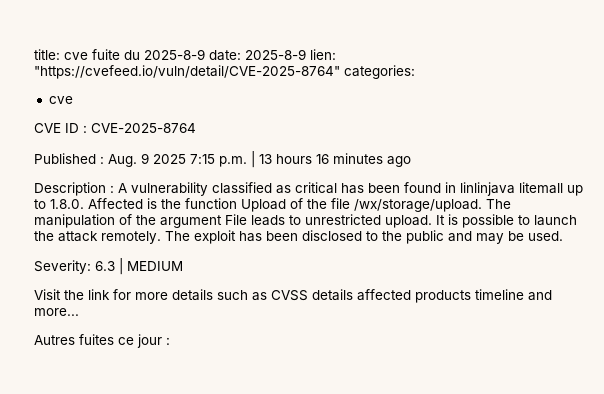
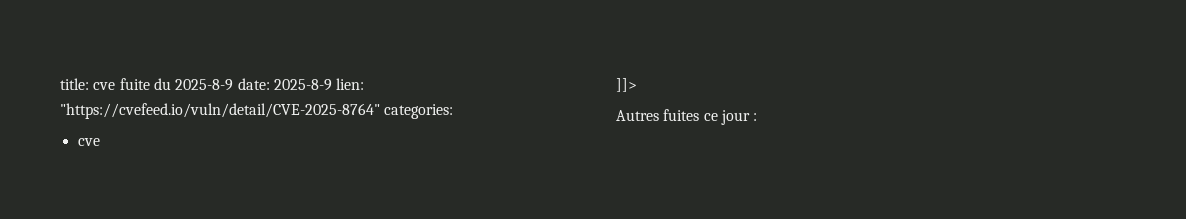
[34,123,196,133] [34,151,411,168] [34,182,583,196] [34,198,511,212] [34,214,577,228] [34,230,563,244] [34,258,183,275] [34,289,552,303] [34,308,79,316] CVE ID : CVE-2025-8764 // Published : Aug. 9 2025 7:15 p.m. | 13 hours 16 minutes ago // Description : A vulnerability classified as critical has been found in linlinjava litemall up to 1.8.0. Affected is the function Upload of the file /wx/storage/upload. The manipulation of the argument File leads to unrestricted upload. It is possible to launch the attack remotely. The exploit has been disclosed to the public and may be used. // Severity: 6.3 | MEDIUM // Visit the link for more details such as CVSS details affected products timeline and more... -> [616,78,637,92] ]]>

